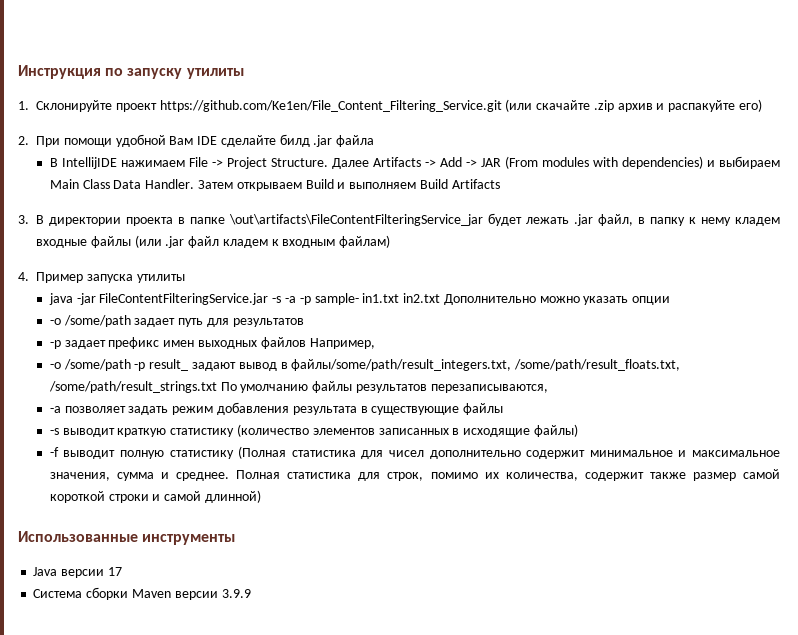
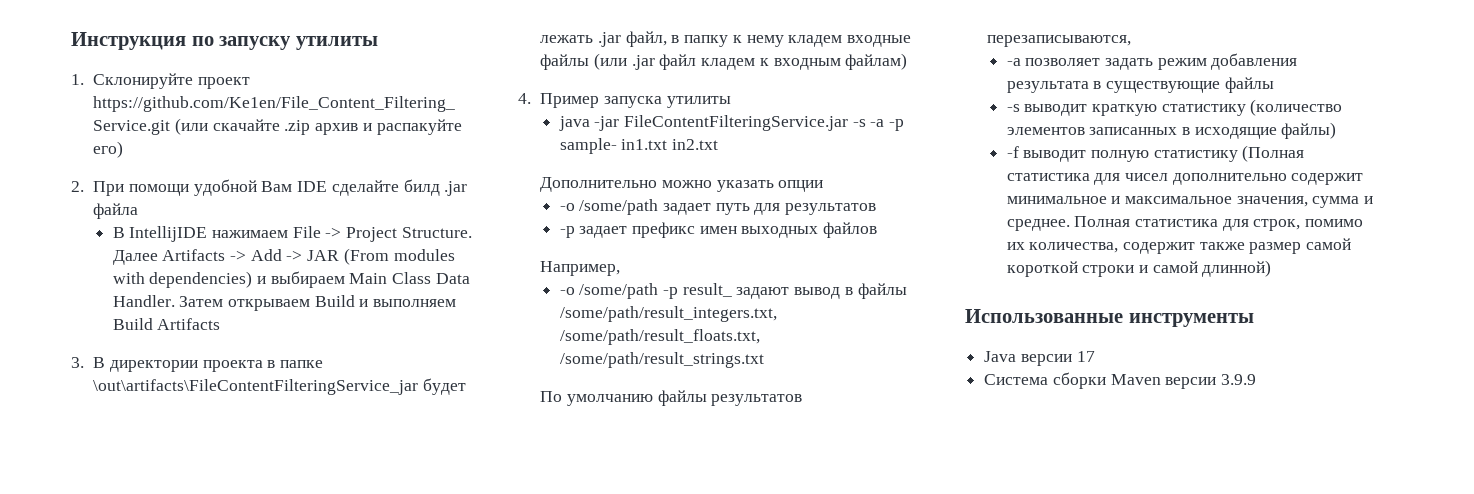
(441, 298) none -> (718, 144) //
(306, 343) none -> (878, 230) //
[291,359,512,371] файлы/some/path/result_integers.txt, -> [857,283,907,299] [559,306,777,322] файлы /some/path/result_integers.txt,
(217, 387) none -> (764, 360) //

